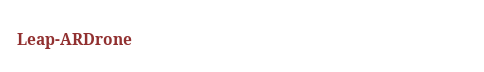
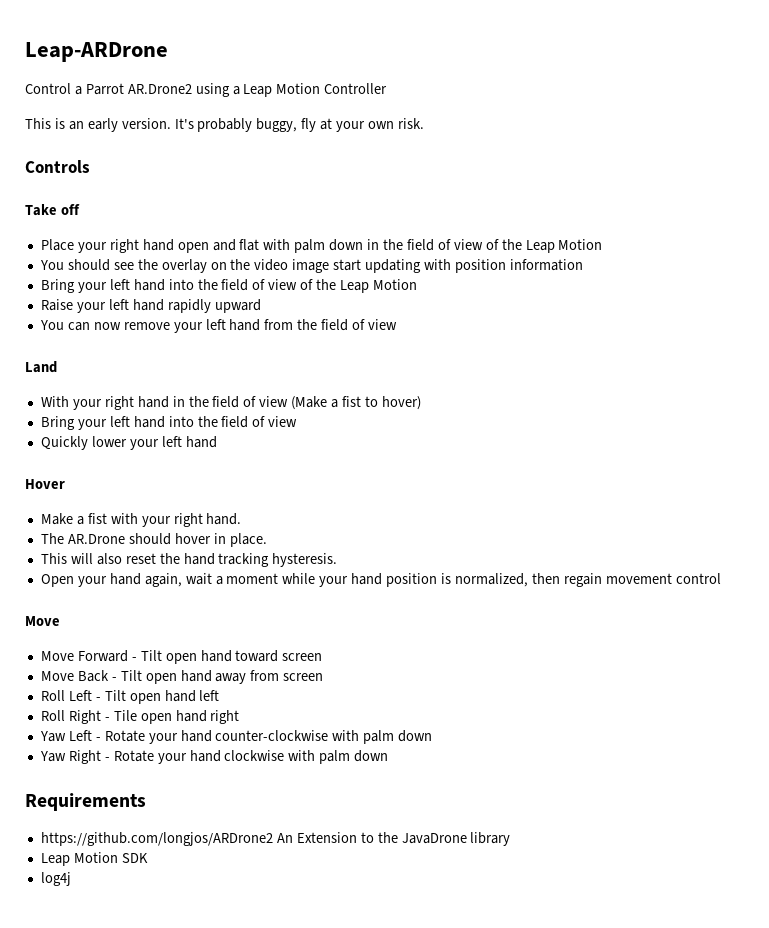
(132, 41) none -> [25,83,388,97] [25,118,424,132] [25,160,90,173] [25,204,80,216] [40,239,603,253] [39,259,583,273] [40,279,417,293] [40,299,261,313] [39,319,398,333] [25,361,57,373] [40,396,421,410] [40,416,298,430] [40,436,217,450] [25,479,65,489] [40,513,242,527] [40,533,267,547] [40,553,338,567] [40,573,721,587] [25,616,60,626] [40,650,323,664] [40,670,324,684] [40,690,220,704] [40,710,240,724] [39,730,433,744] [39,750,389,764] [25,793,146,811] [40,832,511,846] [40,852,148,866] [40,872,71,886] // Control a Parrot AR.Drone2 using a Leap Motion Controller // This is an early version. It's probably buggy, fly at your own risk. // Controls // Take off // Place your right hand open and flat with palm down in the field of view of the Leap Motion // You should see the overlay on the video image start updating with position information // Bring your left hand into the field of view of the Leap Motion // Raise your left hand rapidly upward // You can now remove your left hand from the field of view // Land // With your right hand in the field of view (Make a fist to hover) // Bring your left hand into the field of view // Quickly lower your left hand // Hover // Make a fist with your right hand. // The AR.Drone should hover in place. // This will also reset the hand tracking hysteresis. // Open your hand again, wait a moment while your hand position is normalized, then regain movement control // Move // Move Forward - Tilt open hand toward screen // Move Back - Tilt open hand away from screen // Roll Left - Tilt open hand left // Roll Right - Tile open hand right // Yaw Left - Rotate your hand counter-clockwise with palm down // Yaw Right - Rotate your hand clockwise with palm down // Requirements // https://github.com/longjos/ARDrone2 An Extension to the JavaDrone library // Leap Motion SDK // log4j

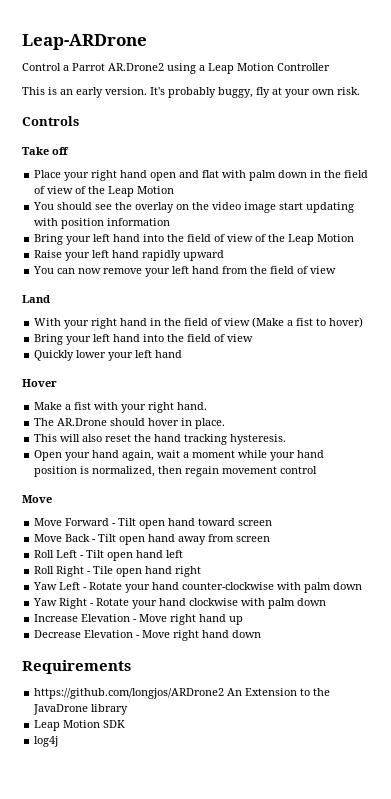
(389, 756) none -> [34,614,244,625] [34,630,262,641] // Increase Elevation - Move right hand up // Decrease Elevation - Move right hand down

